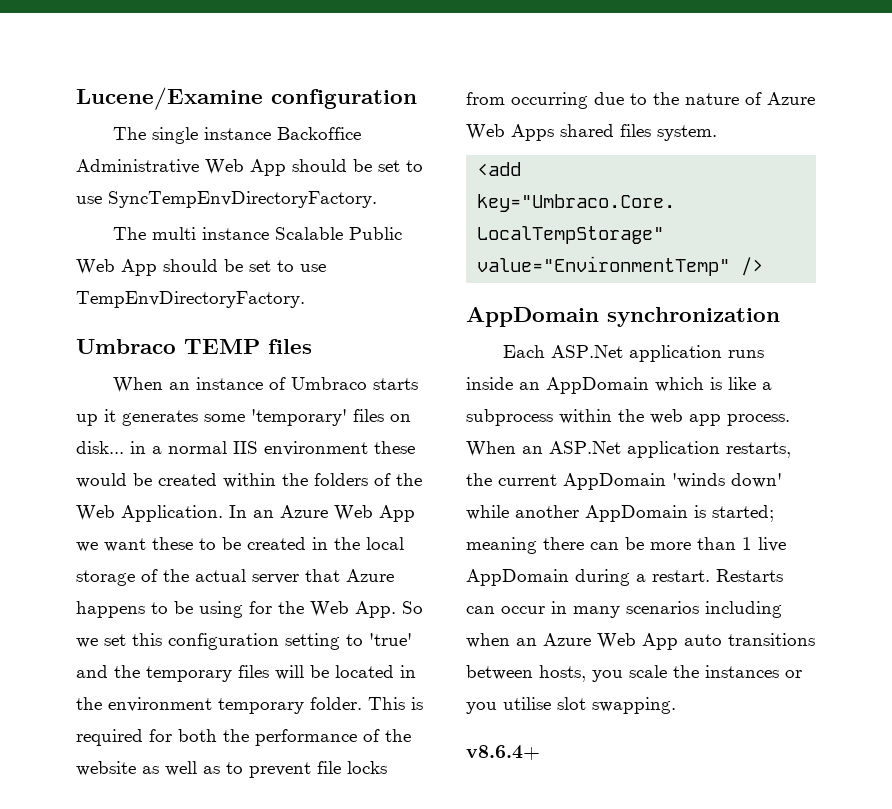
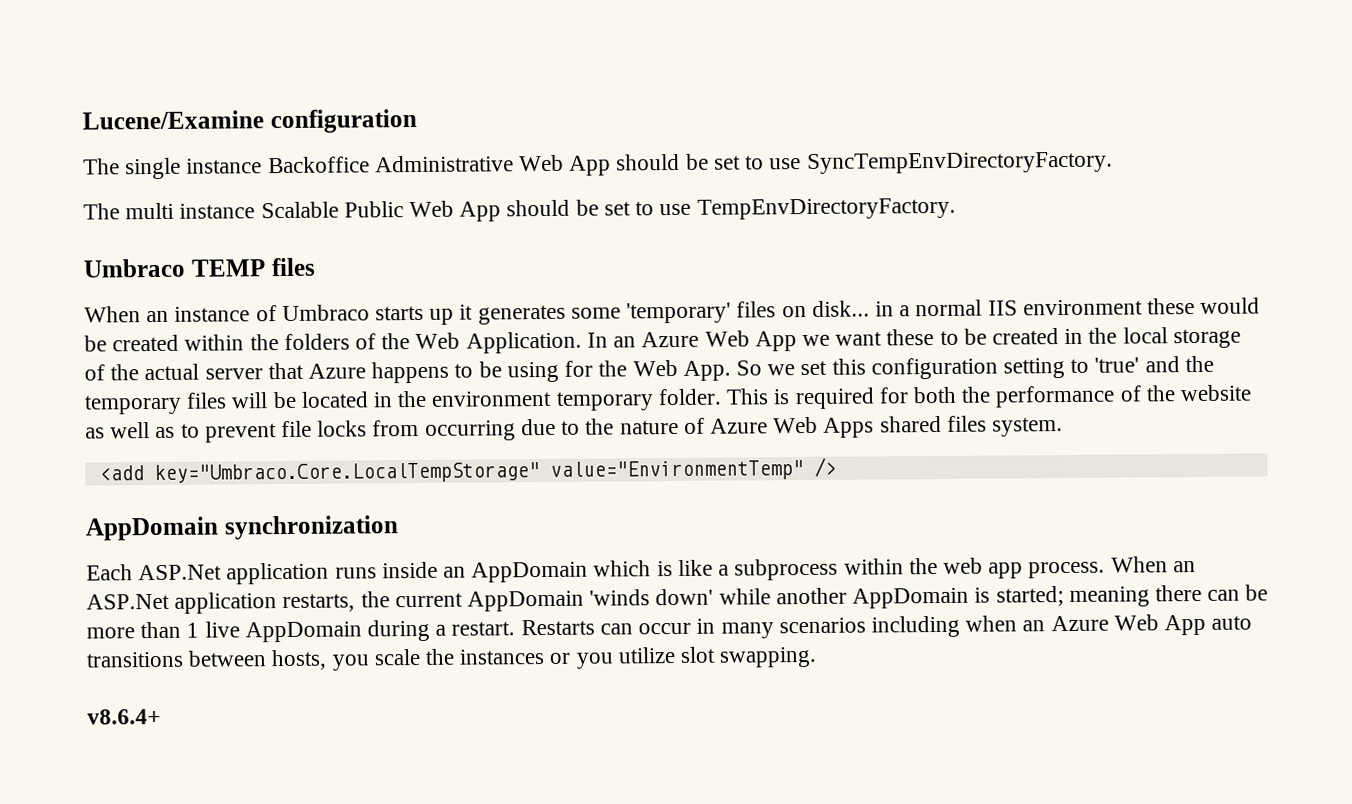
[503,697,551,710] utilise -> [617,647,676,664] utilize

